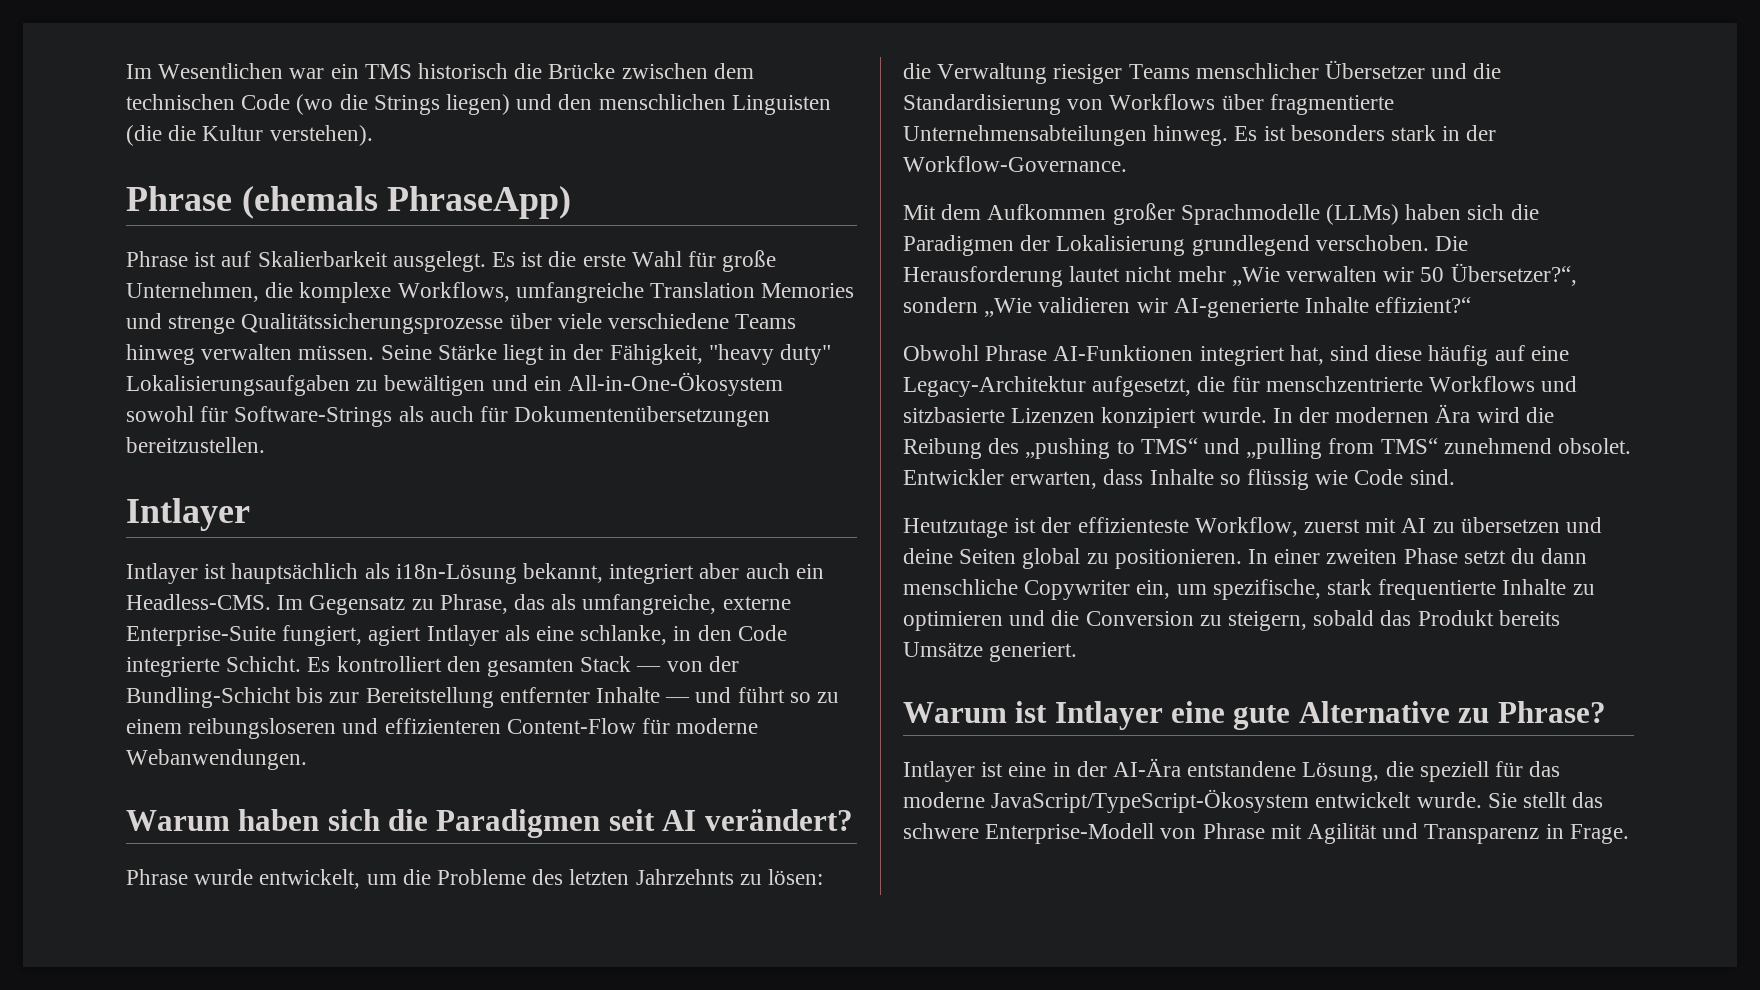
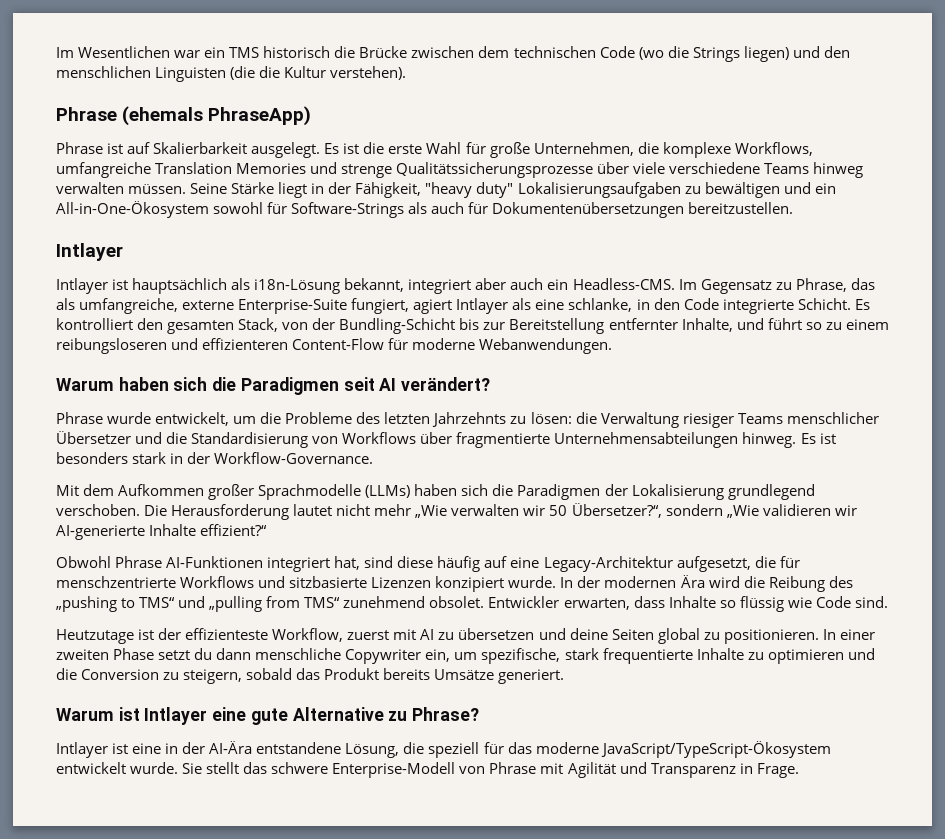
[580,656,662,672] Stack — -> [238,318,279,332] Stack,
[596,687,691,703] Inhalte — -> [681,318,733,332] Inhalte,

